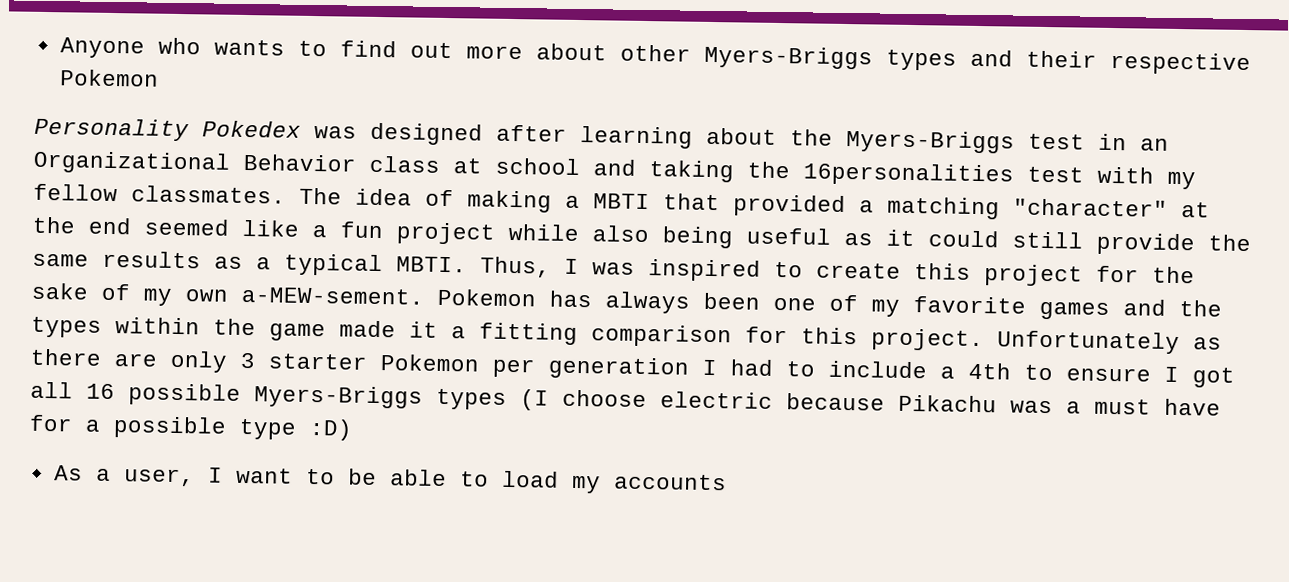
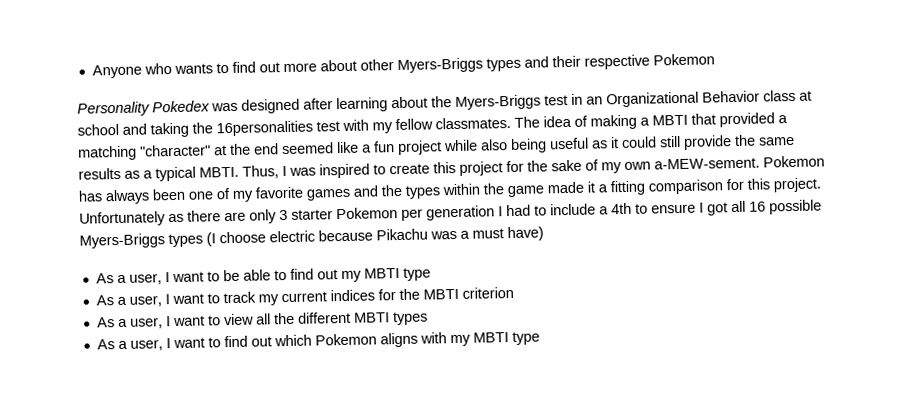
[1164,398,1221,416] [29,414,353,441] have for a possible type :D) -> [507,226,544,242] have)
[501,470,727,494] load my accounts -> [289,267,431,283] [95,286,514,307] [96,311,428,329] [96,331,540,351] find out my MBTI type // As a user, I want to track my current indices for the MBTI criterion // As a user, I want to view all the different MBTI types // As a user, I want to find out which Pokemon aligns with my MBTI type

